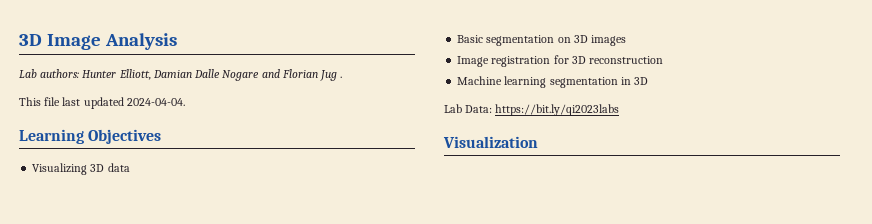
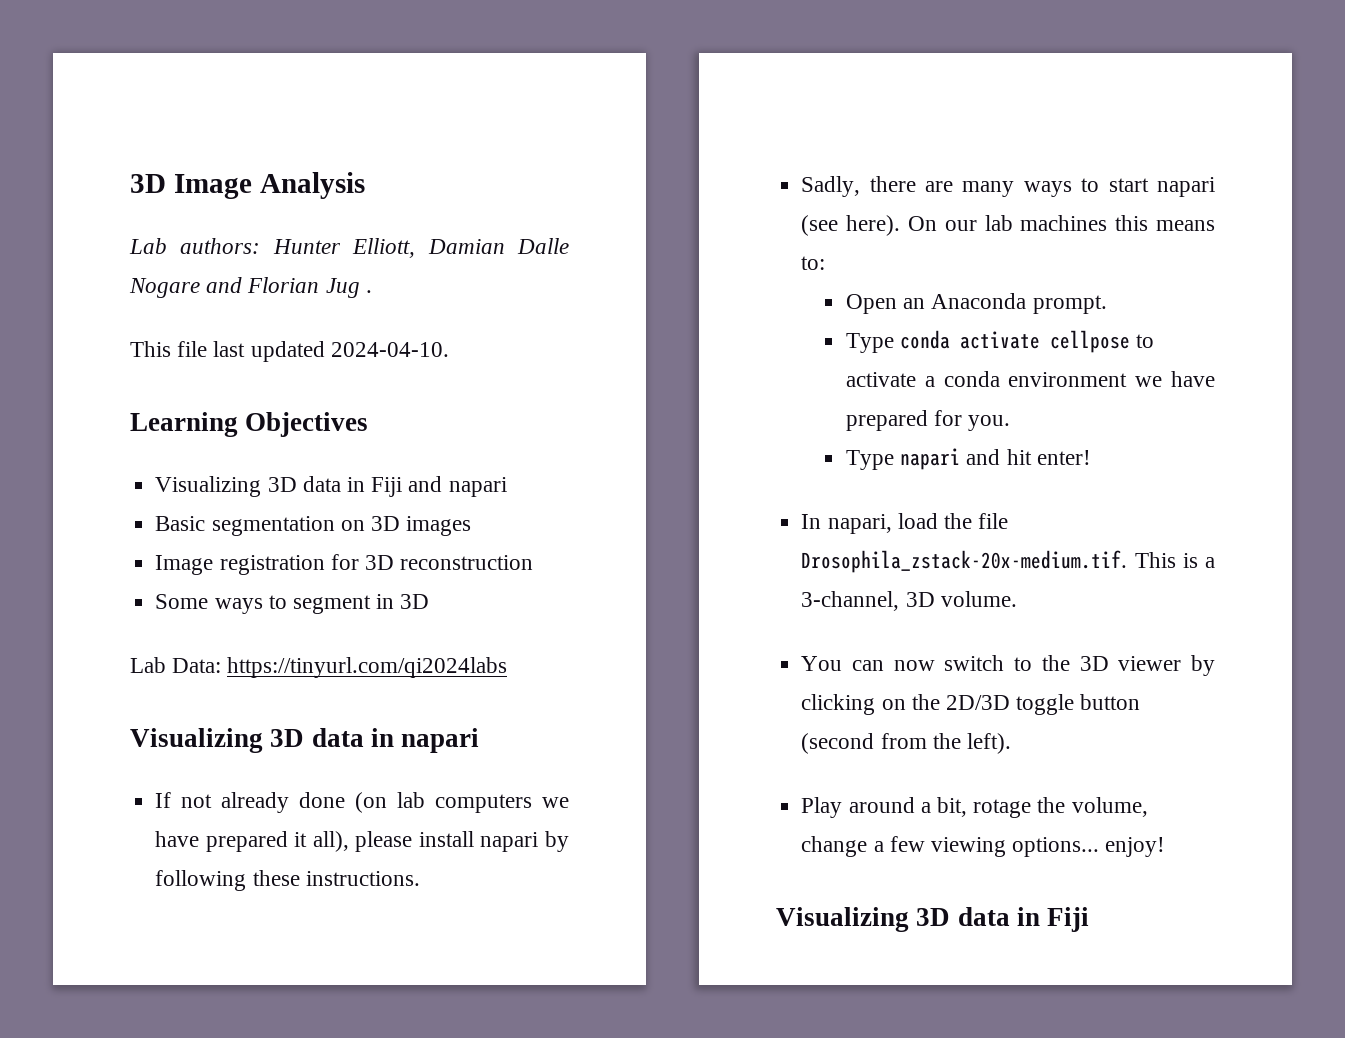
[126,98,185,106] 2024-04-04. -> [330,342,449,357] 2024-04-10.
(130, 167) none -> [346,476,507,497] in Fiji and napari
[457,76,618,88] Machine learning segmentation -> [155,594,371,614] Some ways to segment
[495,104,620,116] [443,136,538,148] https://bit.ly/qi2023labs // Visualization -> [227,657,508,678] [130,728,480,753] [155,792,569,813] [155,831,569,852] [155,870,420,891] [801,176,1215,197] [801,215,1215,236] [801,256,826,270] [845,293,1107,314] [845,330,1155,353] [845,371,1215,387] [845,410,1011,431] [845,448,1091,470] [801,513,1009,534] [801,550,1215,573] [801,591,1017,611] [801,655,1215,676] [801,694,1141,715] [801,733,1011,754] [801,797,1148,818] [801,836,1166,857] [776,907,1090,932] https://tinyurl.com/qi2024labs // Visualizing 3D data in napari // If not already done (on lab computers we have prepared it all), please install napari by following these instructions. // Sadly, there are many ways to start napari (see here). On our lab machines this means to: // Open an Anaconda prompt. // Type conda activate cellpose to activate a conda environment we have prepared for you. // Type napari and hit enter! // In napari, load the file Drosophila_zstack-20x-medium.tif. This is a 3-channel, 3D volume. // You can now switch to the 3D viewer by clicking on the 2D/3D toggle button (second from the left). // Play around a bit, rotage the volume, change a few viewing options... enjoy! // Visualizing 3D data in Fiji

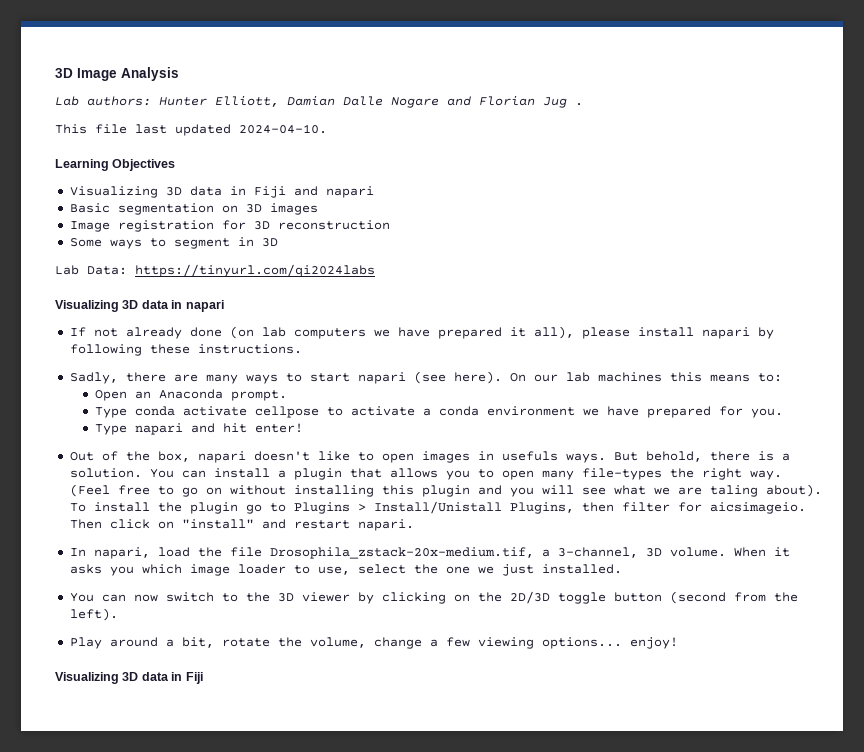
(1091, 457) none -> [69,451,790,463] [69,468,782,480] [69,484,822,497] [69,501,806,514] [69,519,414,531] // Out of the box, napari doesn't like to open images in usefuls ways. But behold, there is a solution. You can install a plugin that allows you to open many file-types the right way. (Feel free to go on without installing this plugin and you will see what we are taling about). To install the plugin go to Plugins > Install/Unistall Plugins, then filter for aicsimageio. Then click on "install" and restart napari.
[801,550,1198,573] Drosophila_zstack-20x-medium.tif. This is -> [269,547,534,559] Drosophila_zstack-20x-medium.tif,
(1017, 599) none -> [733,547,790,557] [69,564,622,576] When it asks you which image loader to use, select the one we just installed.
[973,799,1032,818] rotage -> [221,638,270,647] rotate

